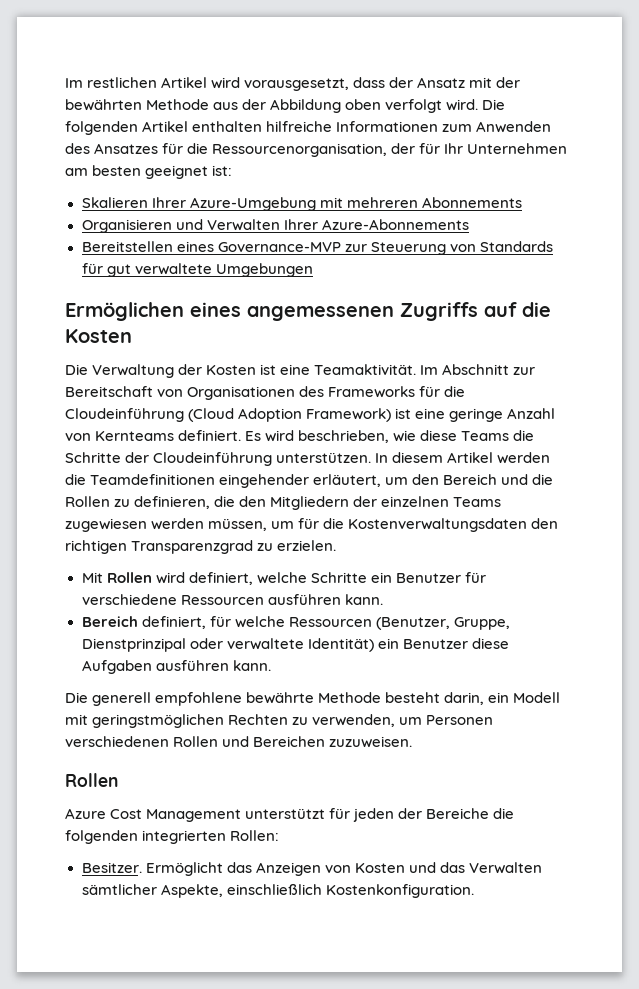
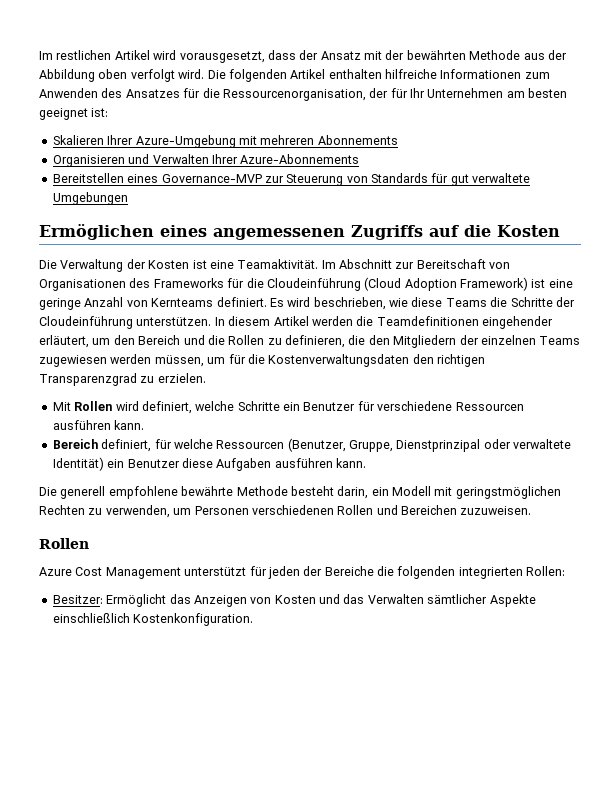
[81,862,142,873] Besitzer. -> [52,595,103,604] Besitzer:
[160,884,223,898] Aspekte, -> [489,594,536,607] Aspekte

